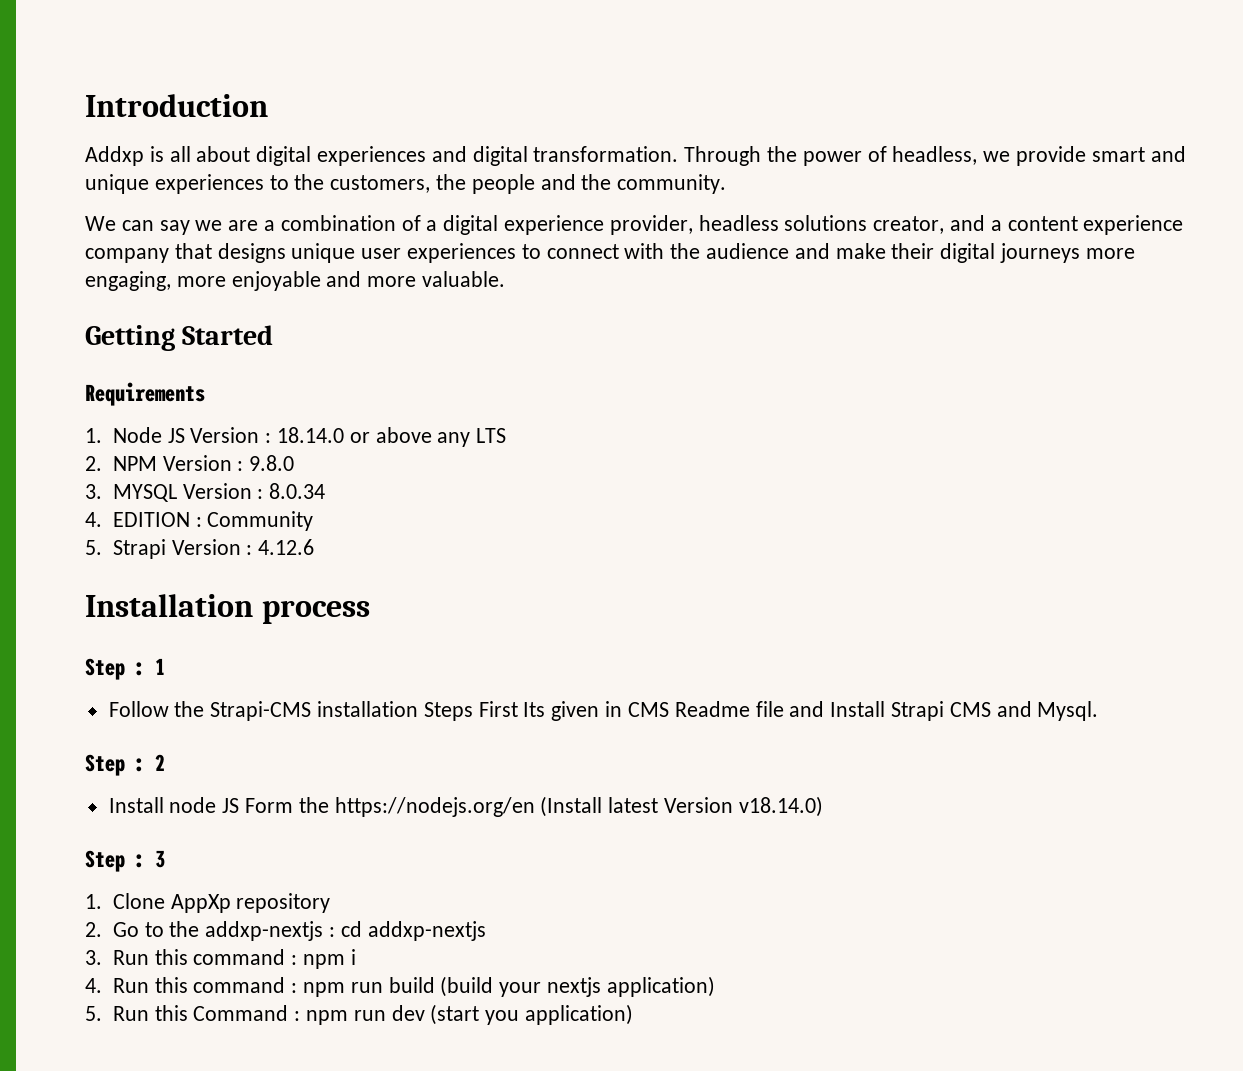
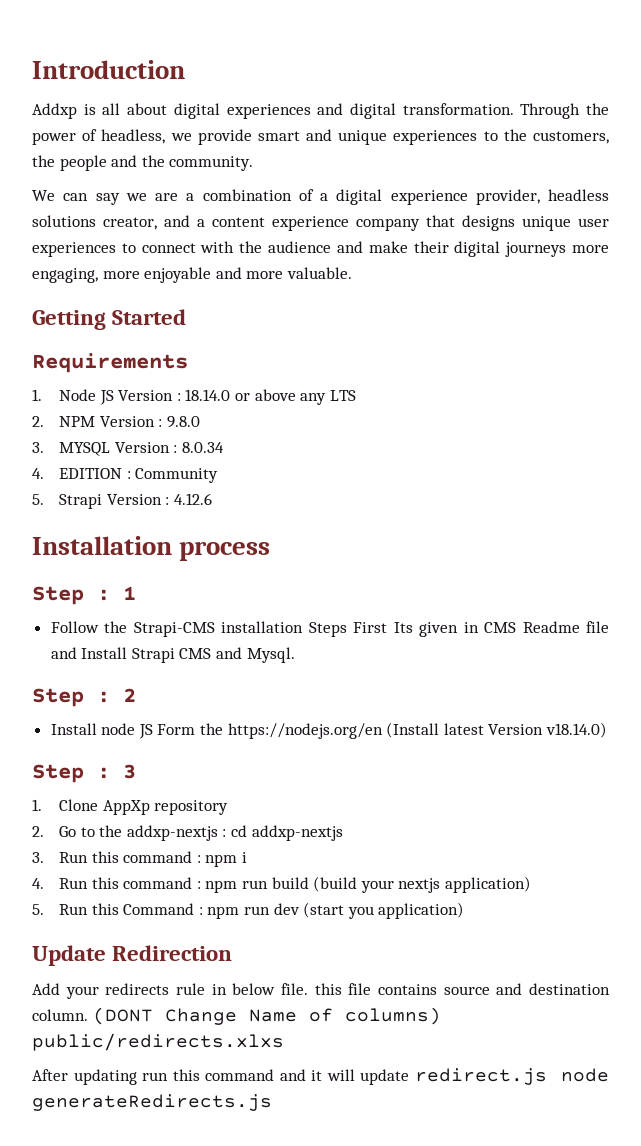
(633, 1014) none -> [32,945,233,966] [32,983,610,999] [32,1007,441,1025] [32,1033,284,1051] [32,1068,609,1085] [32,1094,272,1111] // Update Redirection // Add your redirects rule in below file. this file contains source and destination column. (DONT Change Name of columns) public/redirects.xlxs // After updating run this command and it will update redirect.js node generateRedirects.js

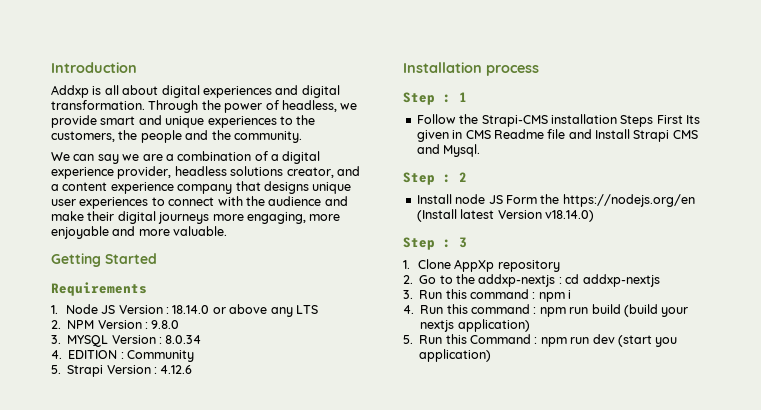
[32,945,233,966] [32,983,610,999] [32,1007,441,1025] [32,1033,284,1051] [32,1068,609,1085] [32,1094,272,1111] // Update Redirection // Add your redirects rule in below file. this file contains source and destination column. (DONT Change Name of columns) public/redirects.xlxs // After updating run this command and it will update redirect.js node generateRedirects.js -> (492, 355) none

